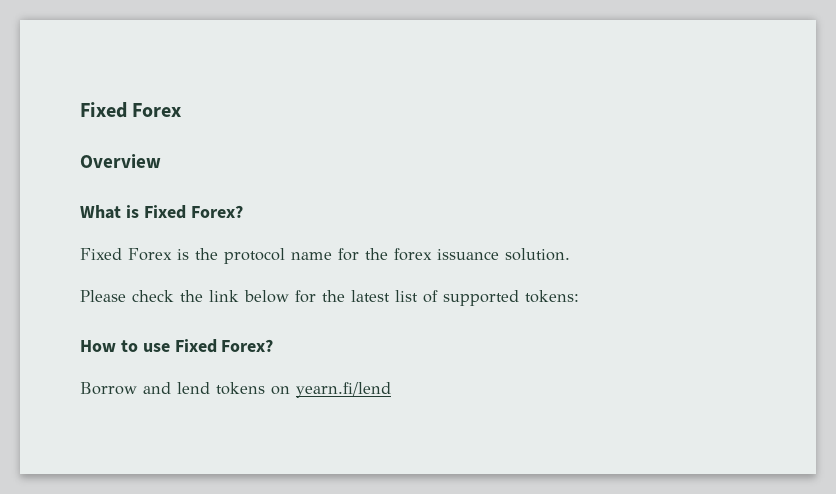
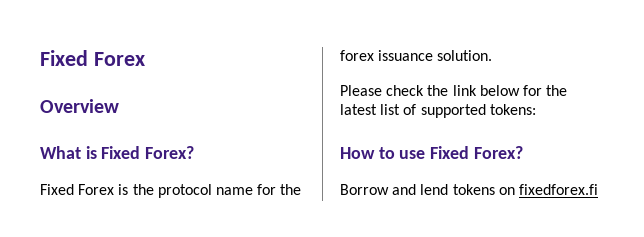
[296,382,391,398] yearn.fi/lend -> [518,184,598,195] fixedforex.fi

